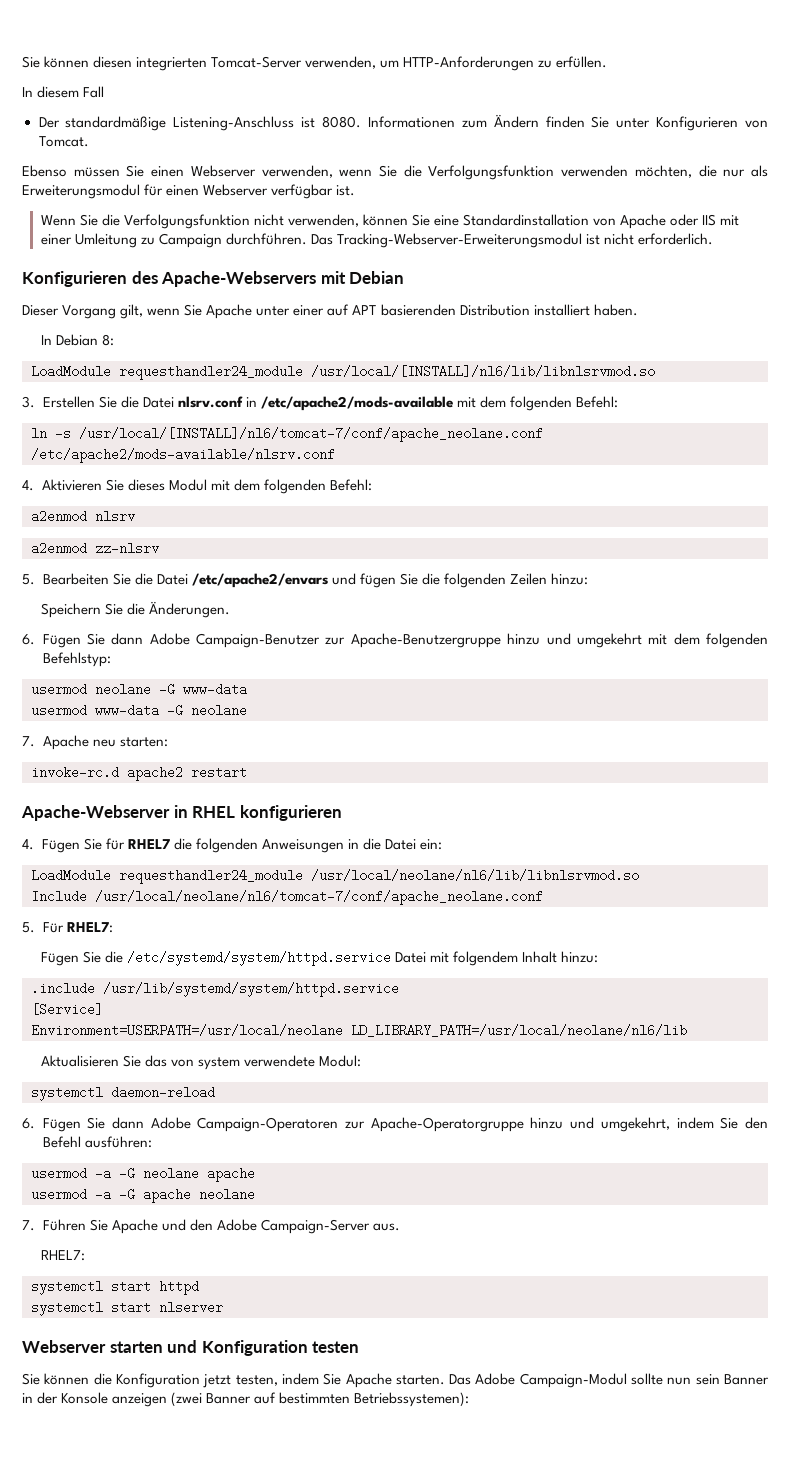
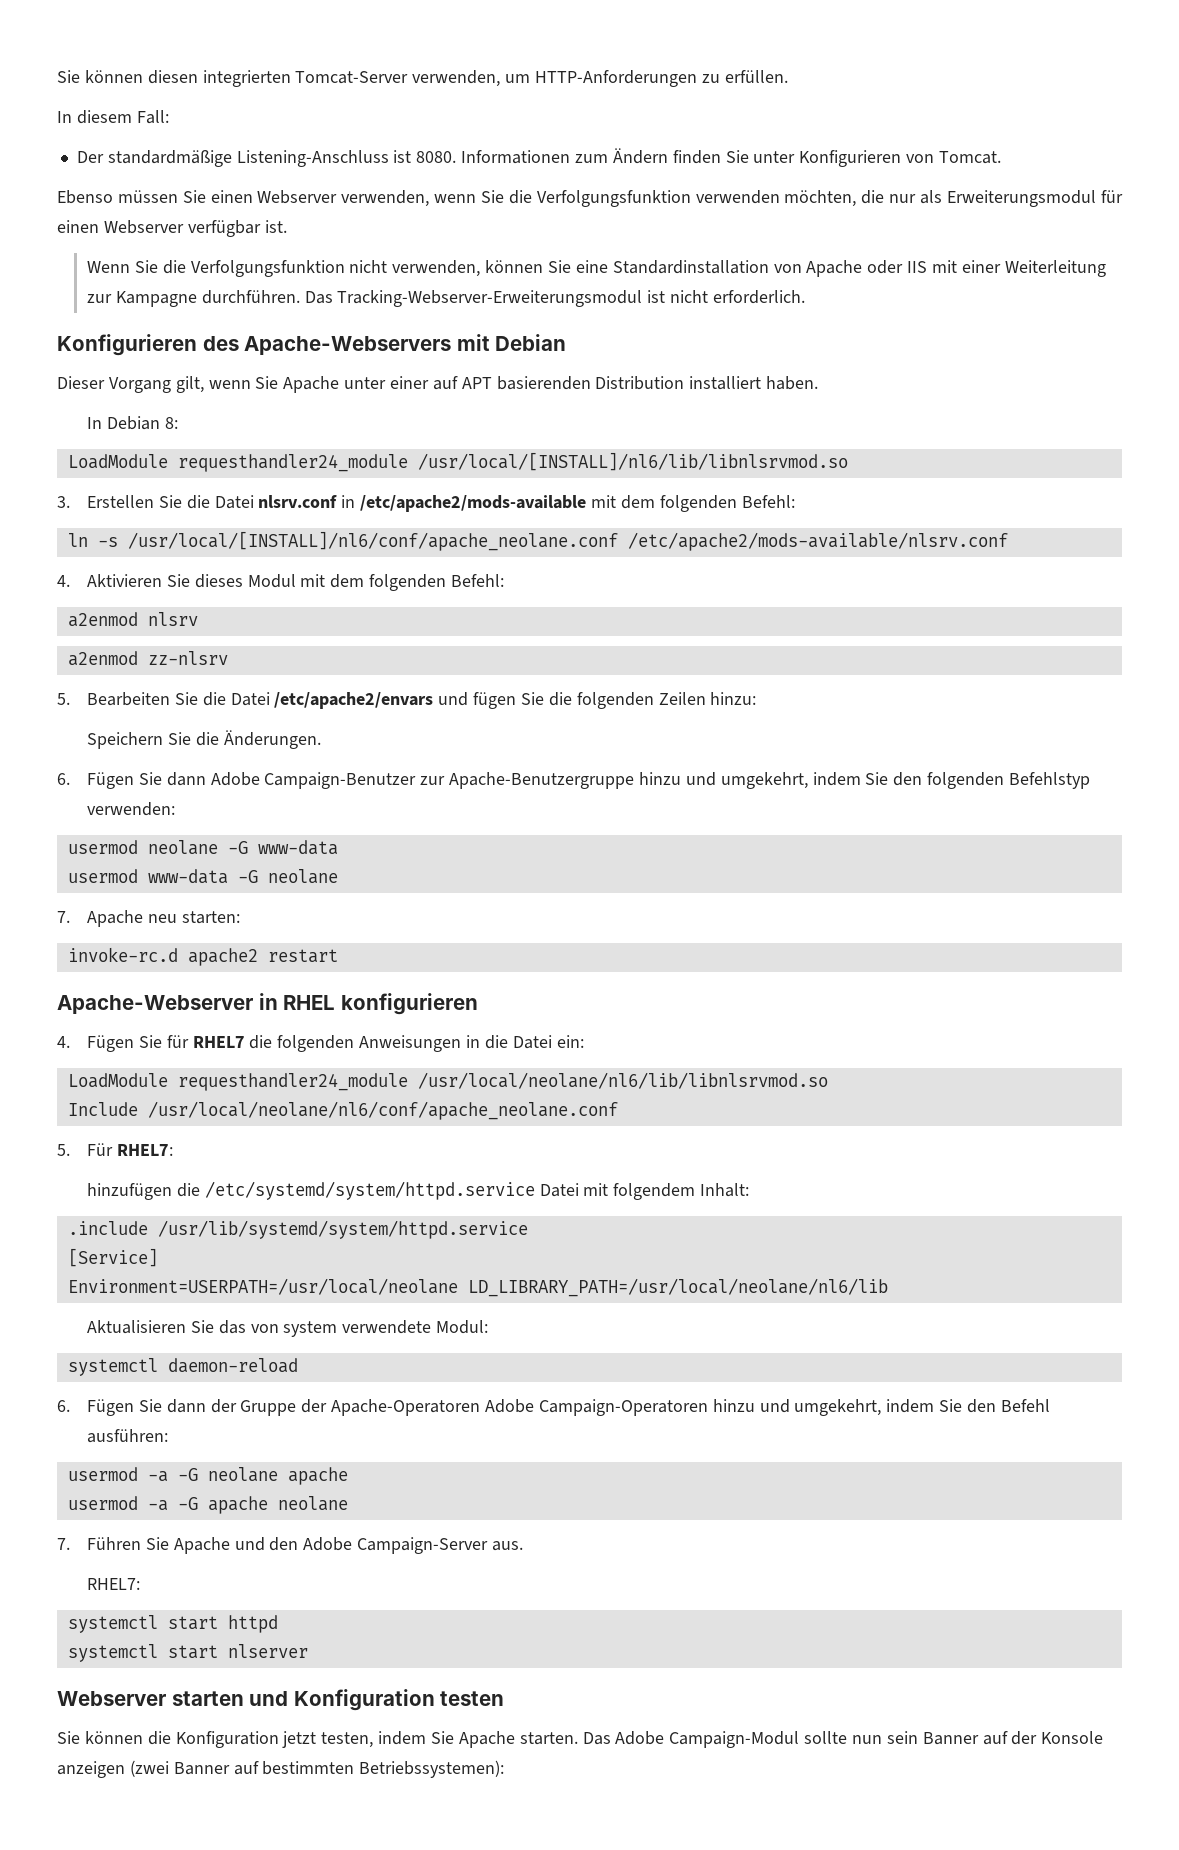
[83,86,105,98] Fall -> [136,110,169,124] Fall:
[74,233,222,248] Umleitung zu Campaign -> [1004,260,1106,277] [86,291,197,307] Weiterleitung zur Kampagne
[79,427,543,442] /usr/local/[INSTALL]/nl6/tomcat-7/conf/apache_neolane.conf -> [127,531,618,551] /usr/local/[INSTALL]/nl6/conf/apache_neolane.conf
[576,633,768,648] [42,652,111,667] umgekehrt mit dem folgenden Befehlstyp: -> [720,772,1090,789] [86,802,175,816] umgekehrt, indem Sie den folgenden Befehlstyp verwenden:
[95,890,543,905] /usr/local/neolane/nl6/tomcat-7/conf/apache_neolane.conf -> [147,1101,618,1120] /usr/local/neolane/nl6/conf/apache_neolane.conf
[40,951,101,966] Fügen Sie -> [86,1183,172,1200] hinzufügen
[522,951,599,963] Inhalt hinzu: -> [700,1183,750,1197] Inhalt:
[150,1117,524,1132] Adobe Campaign-Operatoren zur Apache-Operatorgruppe -> [210,1399,708,1416] der Gruppe der Apache-Operatoren Adobe Campaign-Operatoren
[22,1393,33,1403] in -> [982,1731,1008,1745] auf

